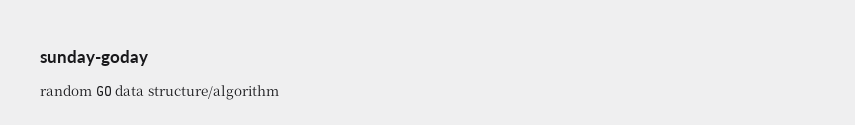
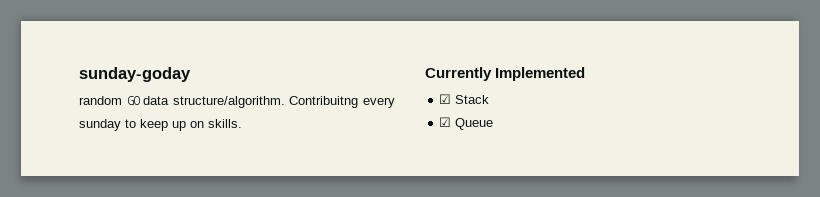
[147,85,279,100] structure/algorithm -> [172,96,395,108] [79,119,242,131] [425,67,586,81] [439,94,490,104] [439,117,494,130] structure/algorithm. Contribuitng every sunday to keep up on skills. // Currently Implemented // ☑ Stack // ☑ Queue

